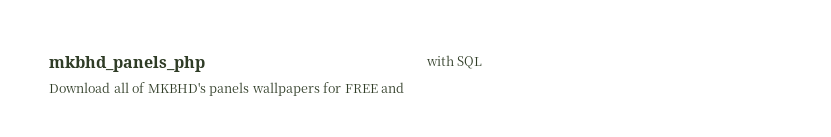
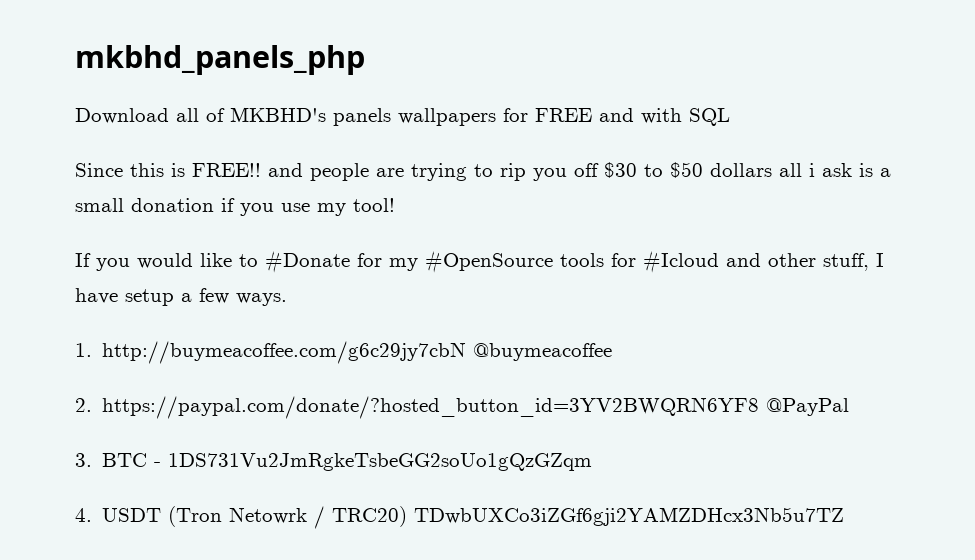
(483, 62) none -> [75,162,891,181] [75,198,395,216] [75,250,884,273] [75,288,287,306] [75,341,613,364] [75,396,850,419] [75,453,593,471] [75,506,845,529] // Since this is FREE!! and people are trying to rip you off $30 to $50 dollars all i ask is a small donation if you use my tool! // If you would like to #Donate for my #OpenSource tools for #Icloud and other stuff, I have setup a few ways. // 1. http://buymeacoffee.com/g6c29jy7cbN @buymeacoffee // 2. https://paypal.com/donate/?hosted_button_id=3YV2BWQRN6YF8 @PayPal // 3. BTC - 1DS731Vu2JmRgkeTsbeGG2soUo1gQzGZqm // 4. USDT (Tron Netowrk / TRC20) TDwbUXCo3iZGf6gji2YAMZDHcx3Nb5u7TZ

